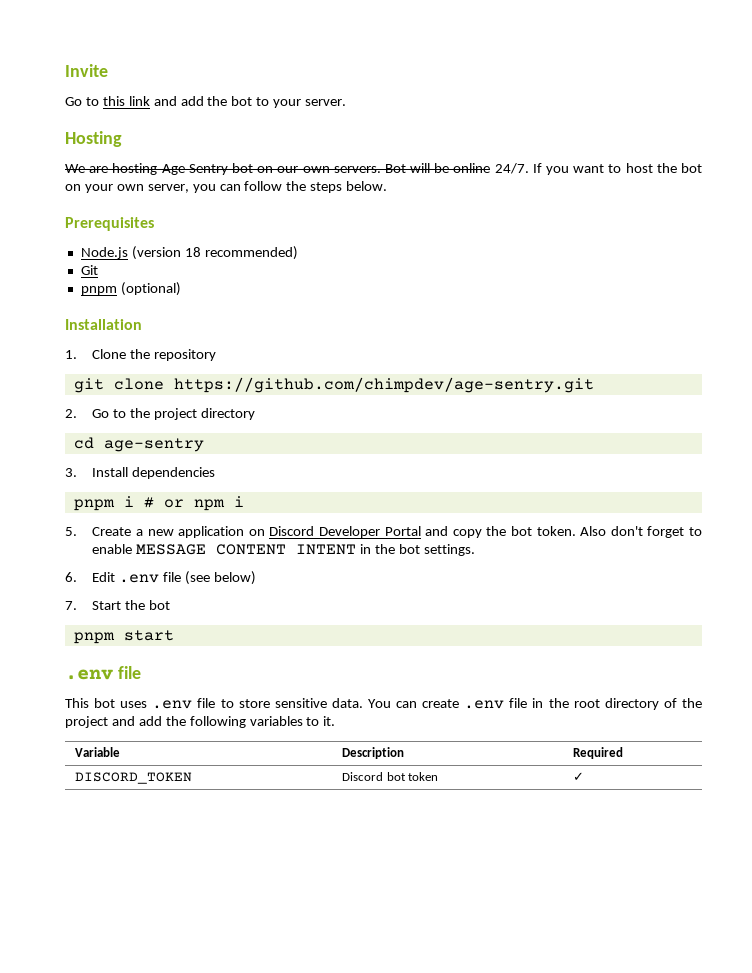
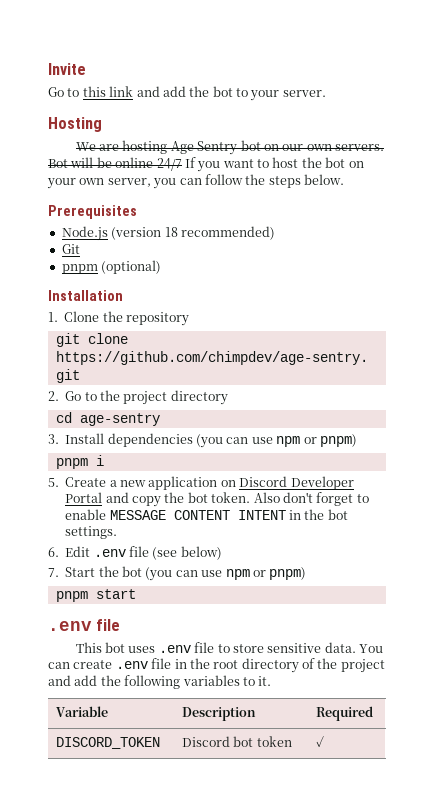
[494,163,529,174] 24/7. -> [156,158,182,171] 24/7
[73,496,225,511] // pnpm i # or npm -> [196,434,357,448] [55,458,88,469] (you can use npm or pnpm) // pnpm
(171, 605) none -> [145,567,307,581] (you can use npm or pnpm)

